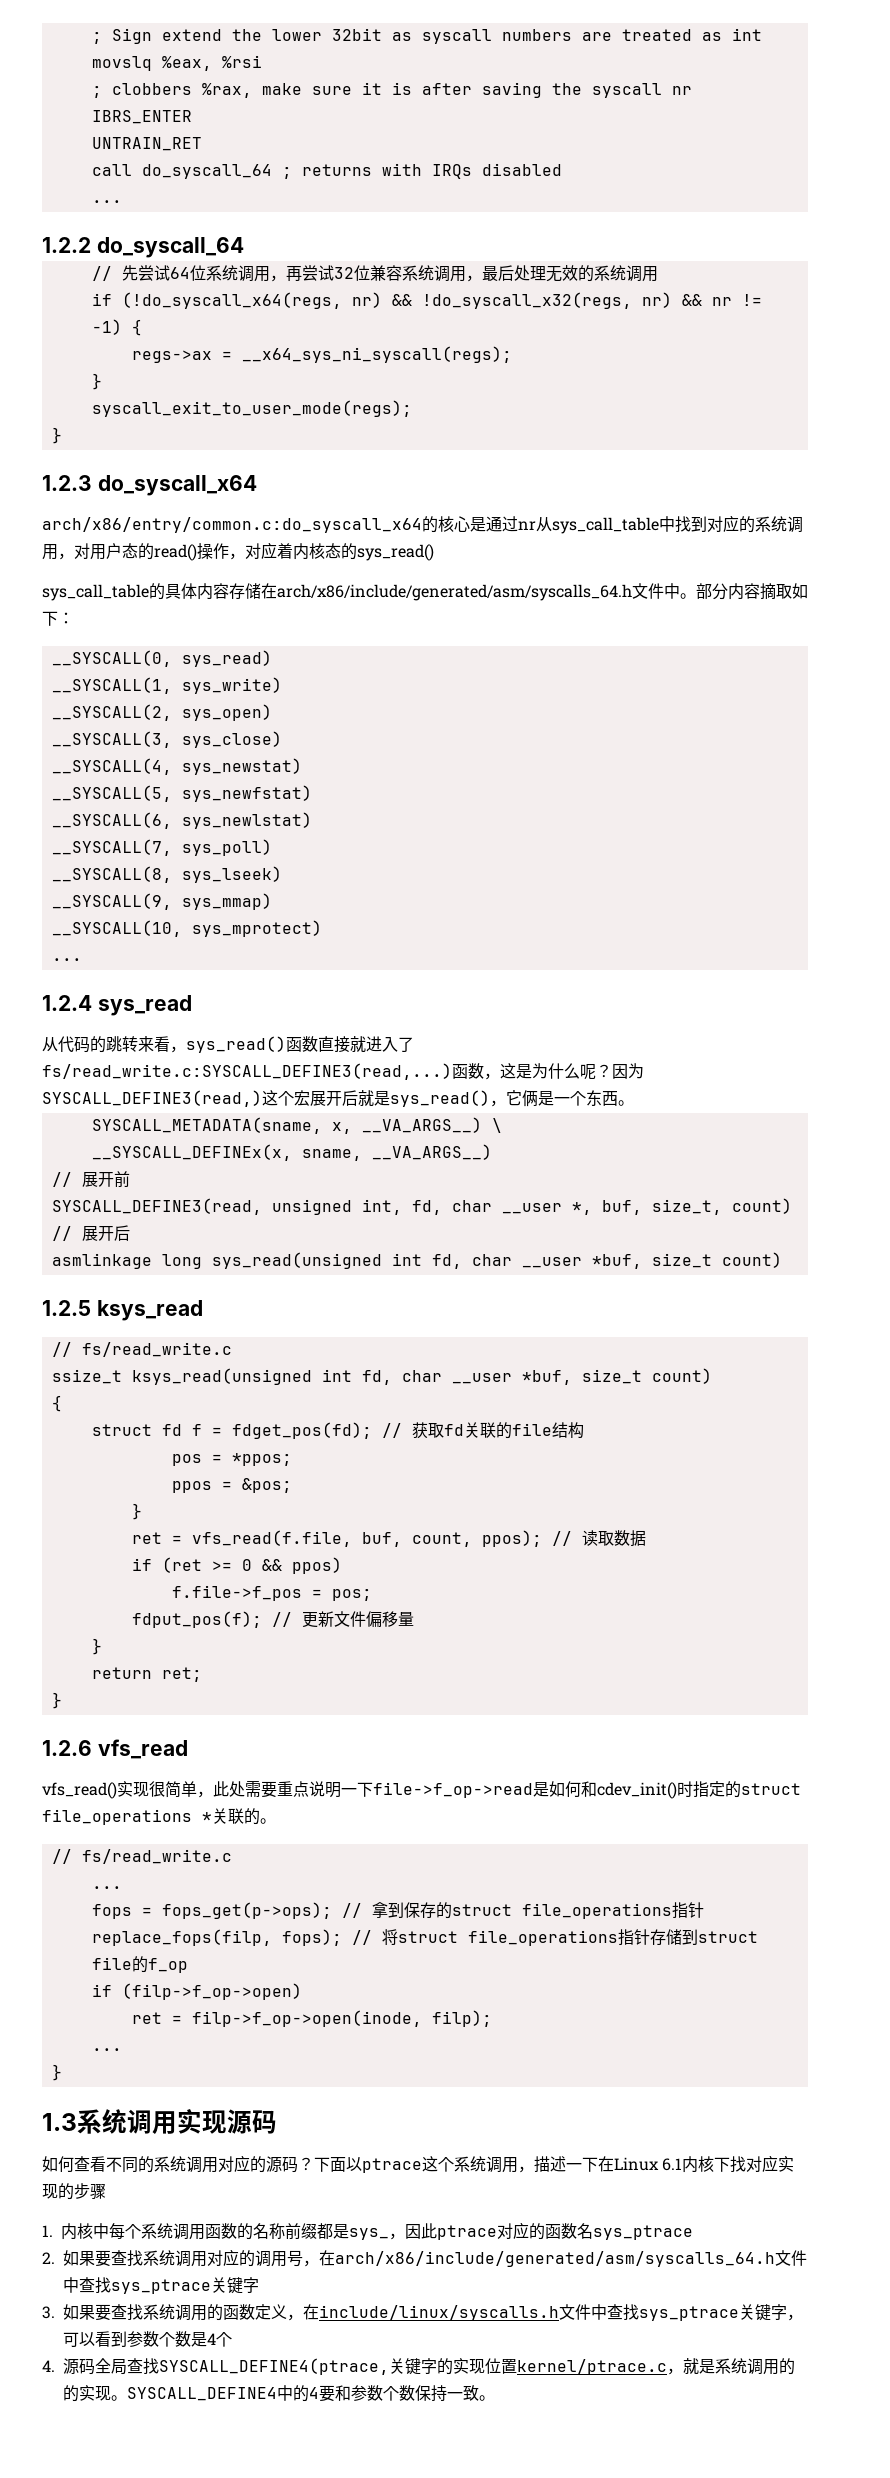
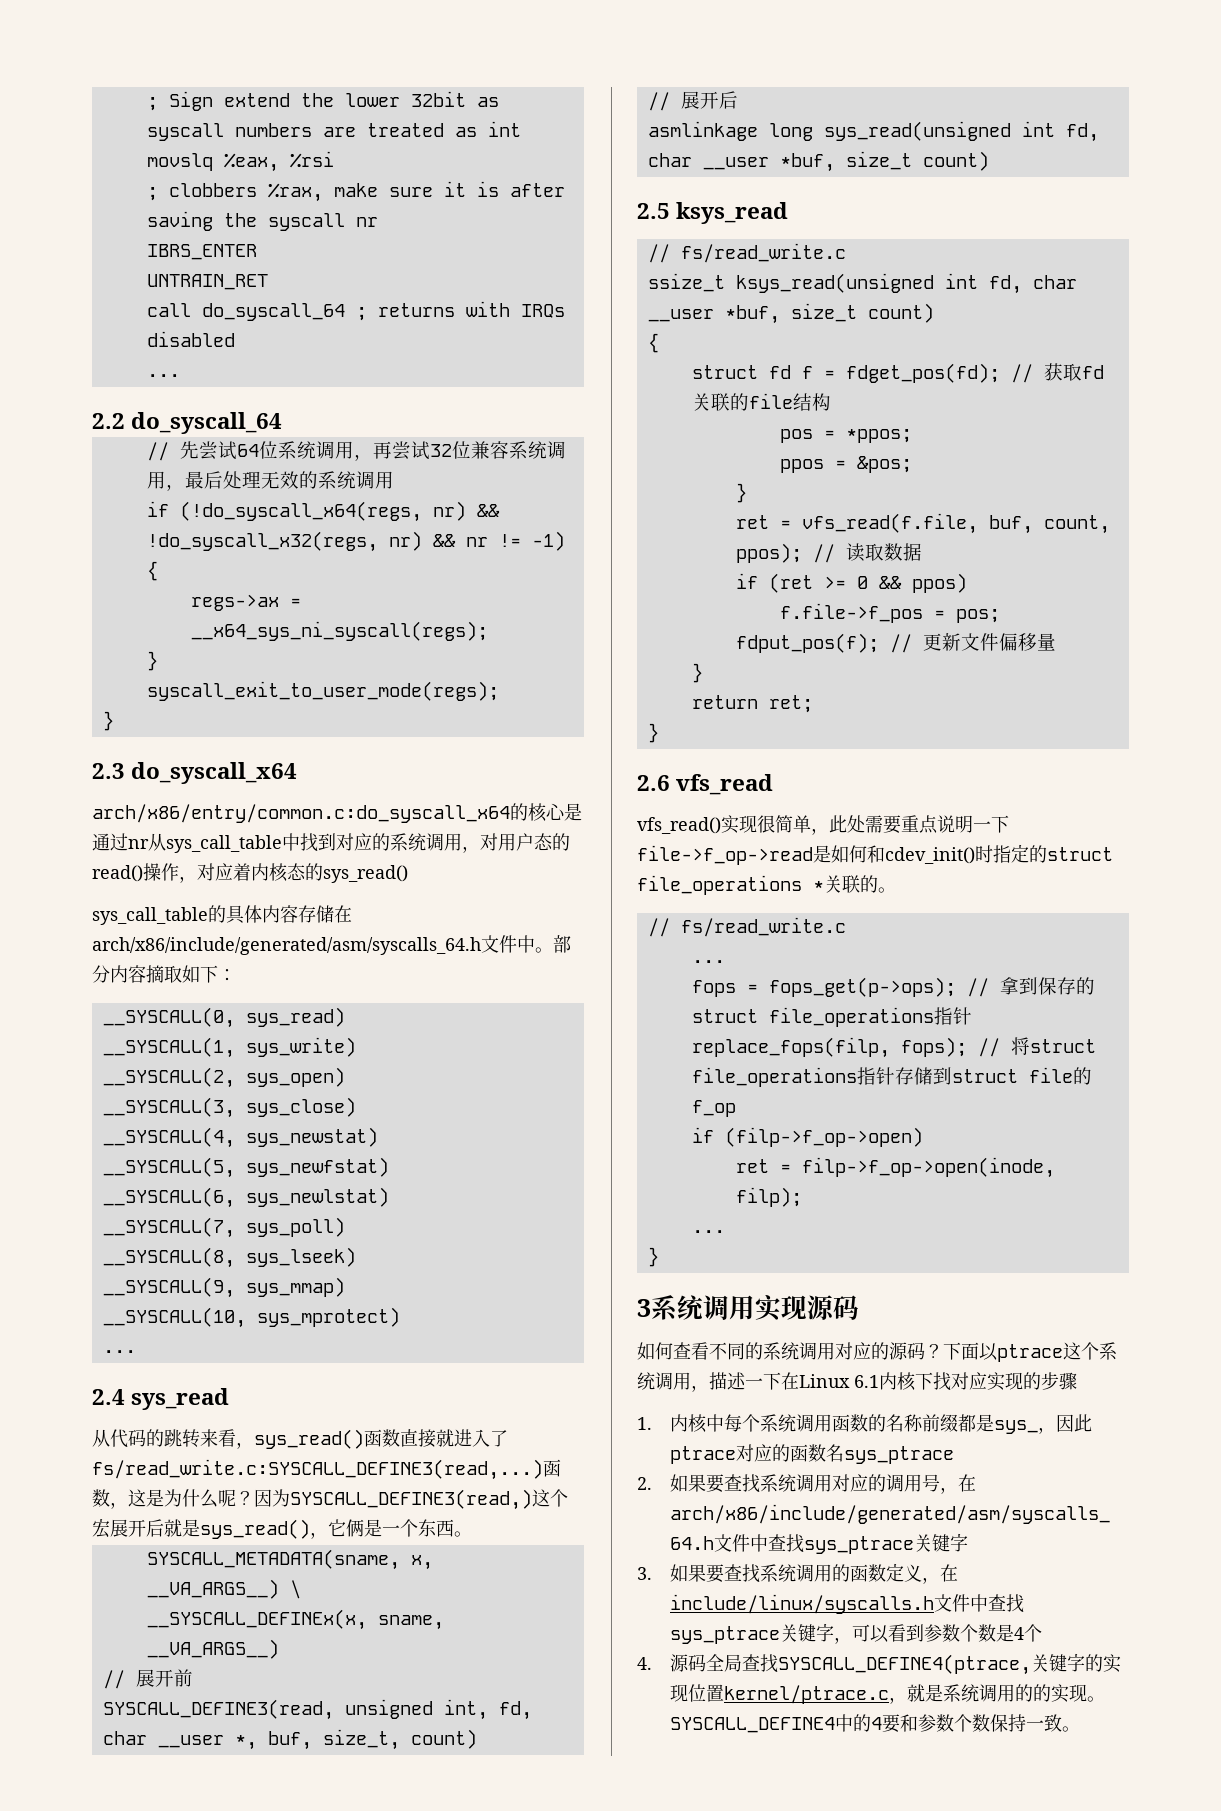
[42,237,91,253] 1.2.2 -> [92,413,125,429] 2.2
[42,475,92,491] 1.2.3 -> [92,763,125,779] 2.3
[42,995,92,1011] 1.2.4 -> [92,1389,125,1405] 2.4
[42,1300,91,1316] 1.2.5 -> [637,203,670,219] 2.5
[42,1740,92,1756] 1.2.6 -> [637,775,670,791] 2.6
[42,2113,77,2131] 1.3 -> [637,1299,651,1317] 3

